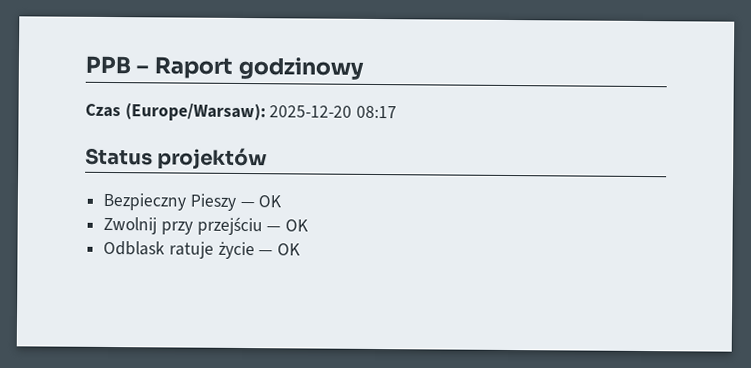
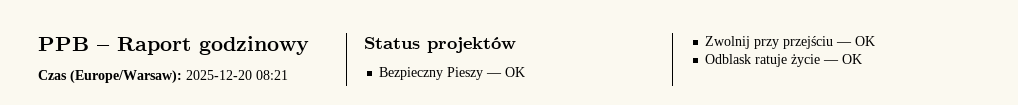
[356,105,398,119] 08:17 -> [256,70,288,80] 08:21

